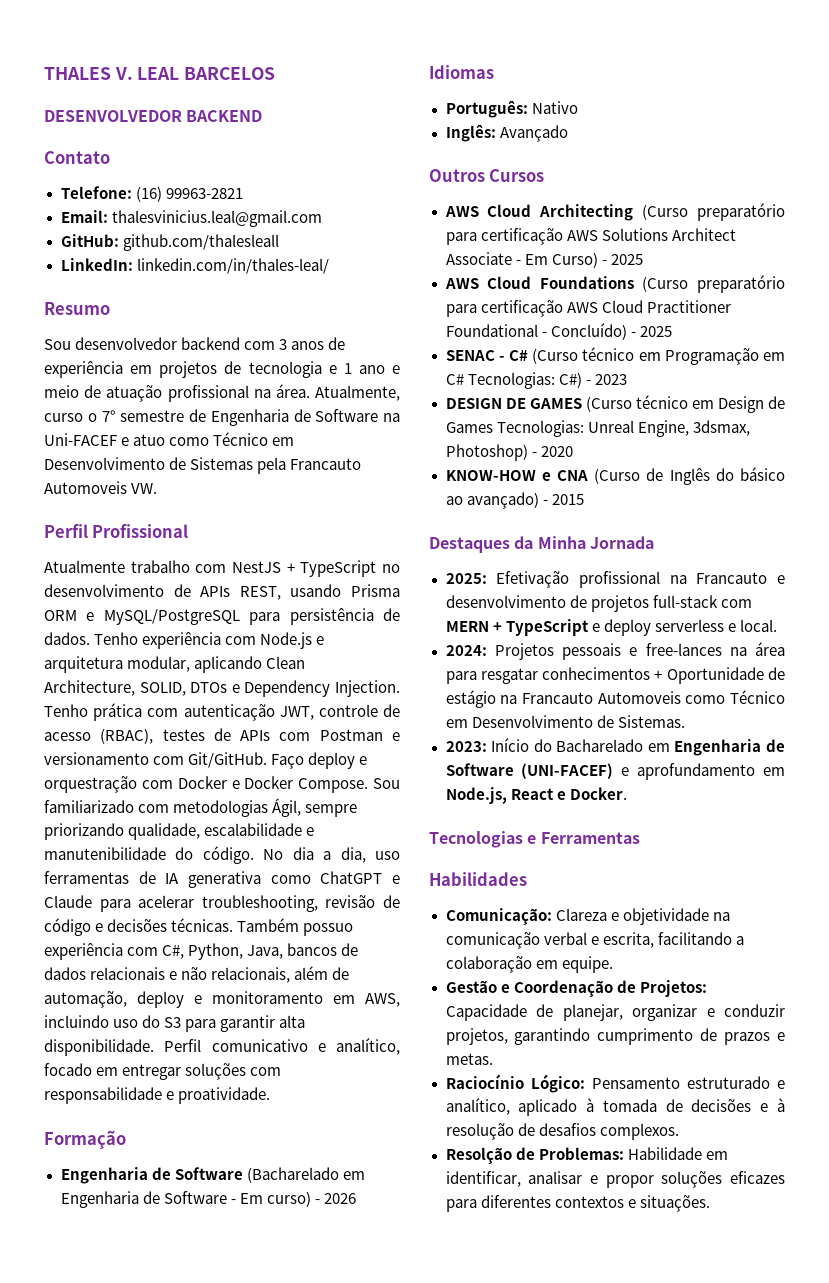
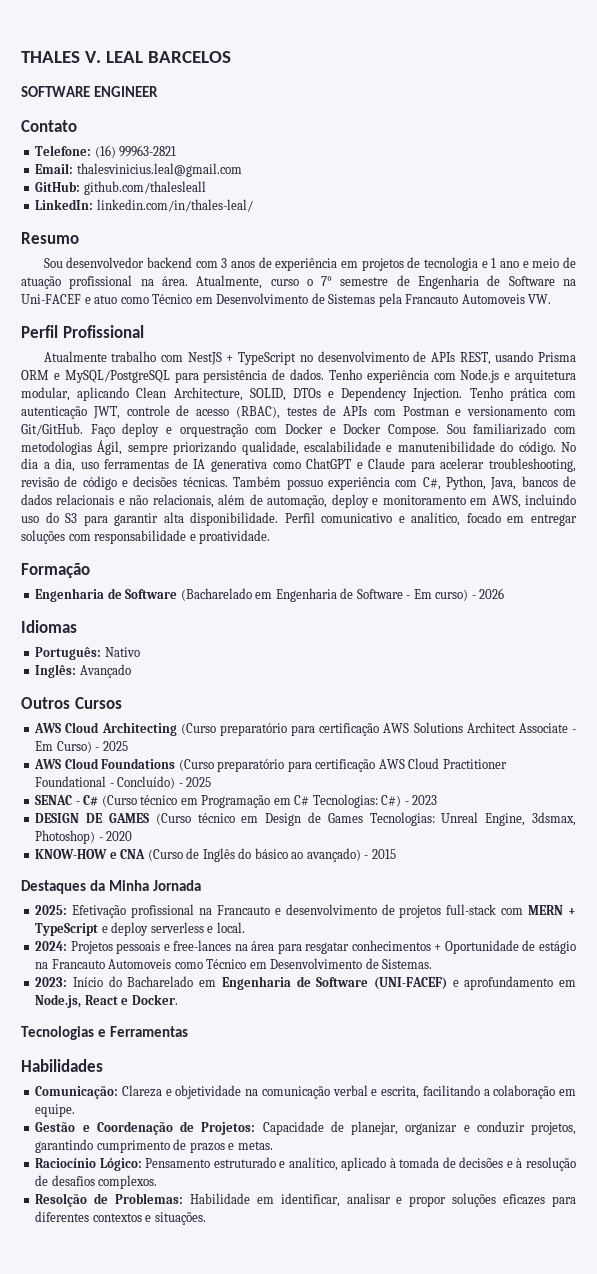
[44,110,263,122] DESENVOLVEDOR BACKEND -> [21,86,159,97] SOFTWARE ENGINEER

